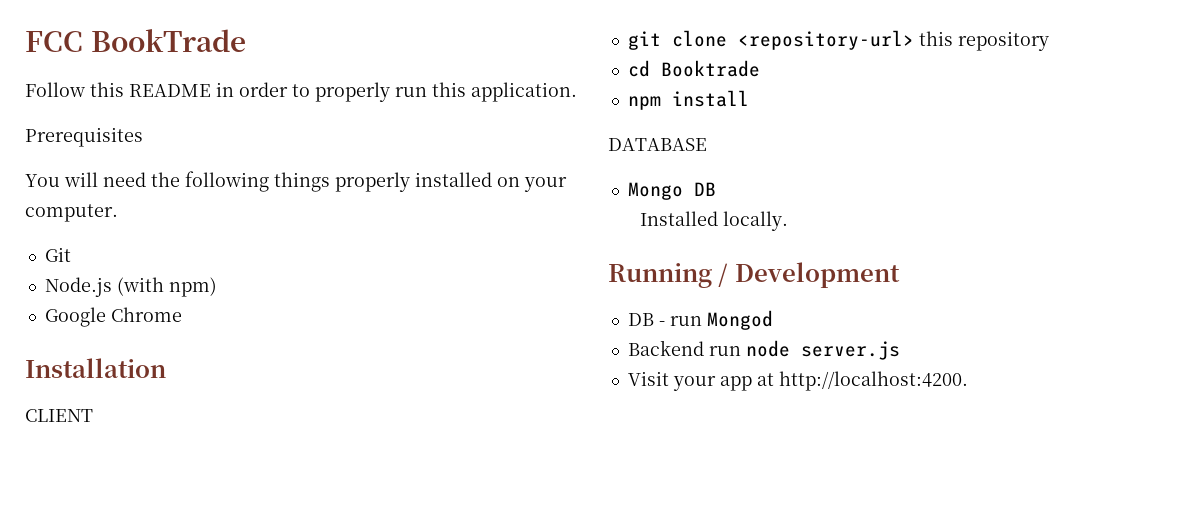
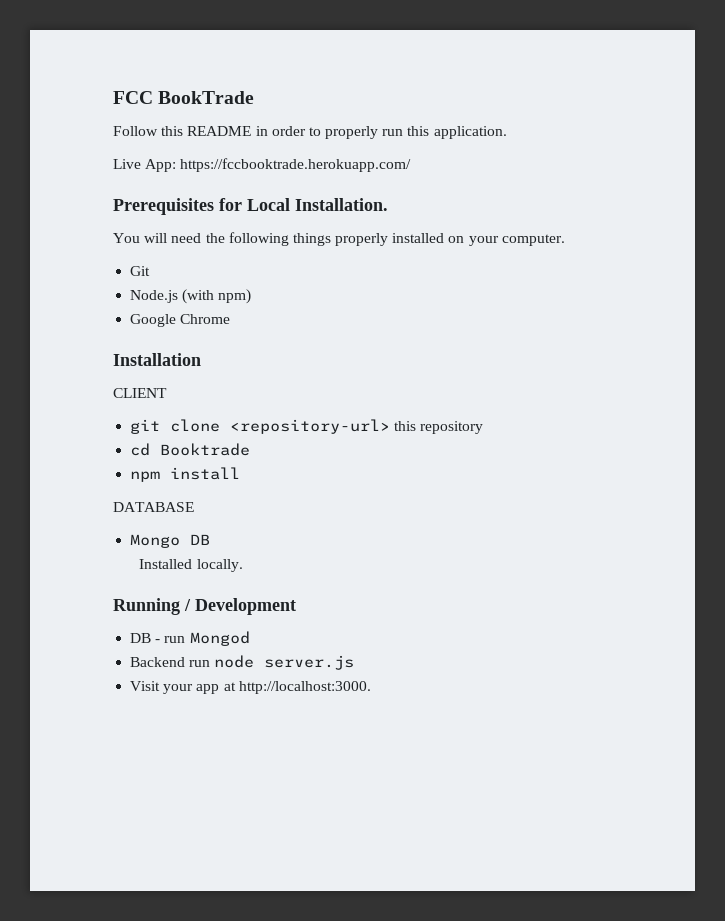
[25,127,143,147] Prerequisites -> [113,158,412,172] [113,198,388,215] Live App: https://fccbooktrade.herokuapp.com/ // Prerequisites for Local Installation.
[778,371,968,391] http://localhost:4200. -> [238,681,371,694] http://localhost:3000.

